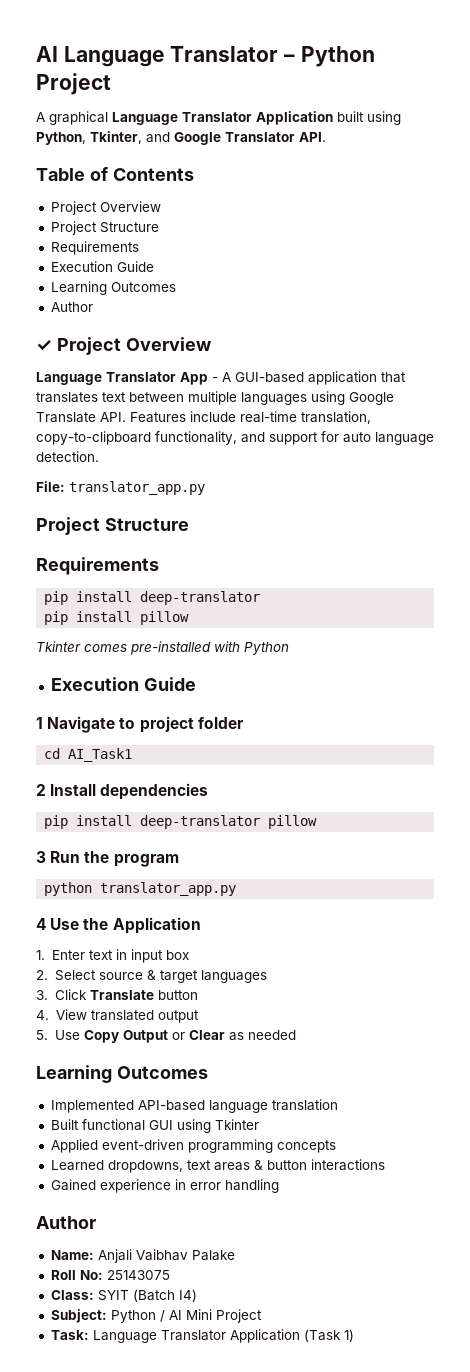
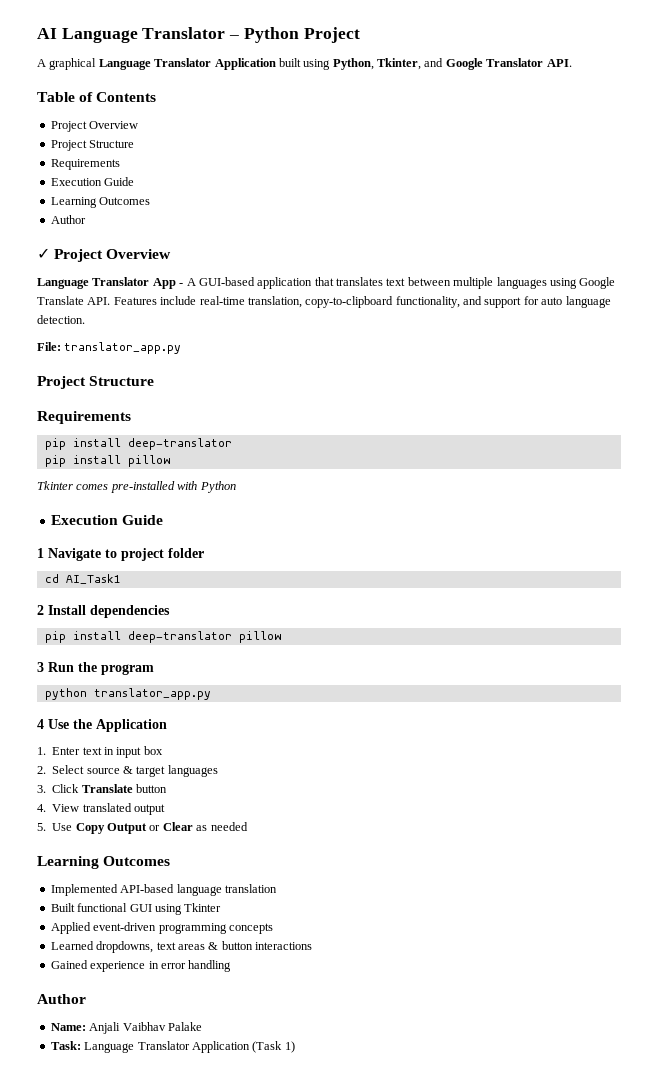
[50,1270,170,1280] [50,1289,197,1302] [50,1309,262,1323] // Roll No: 25143075 // Class: SYIT (Batch I4) // Subject: Python / AI Mini Project -> (202, 1026) none

